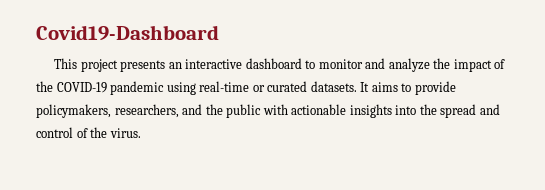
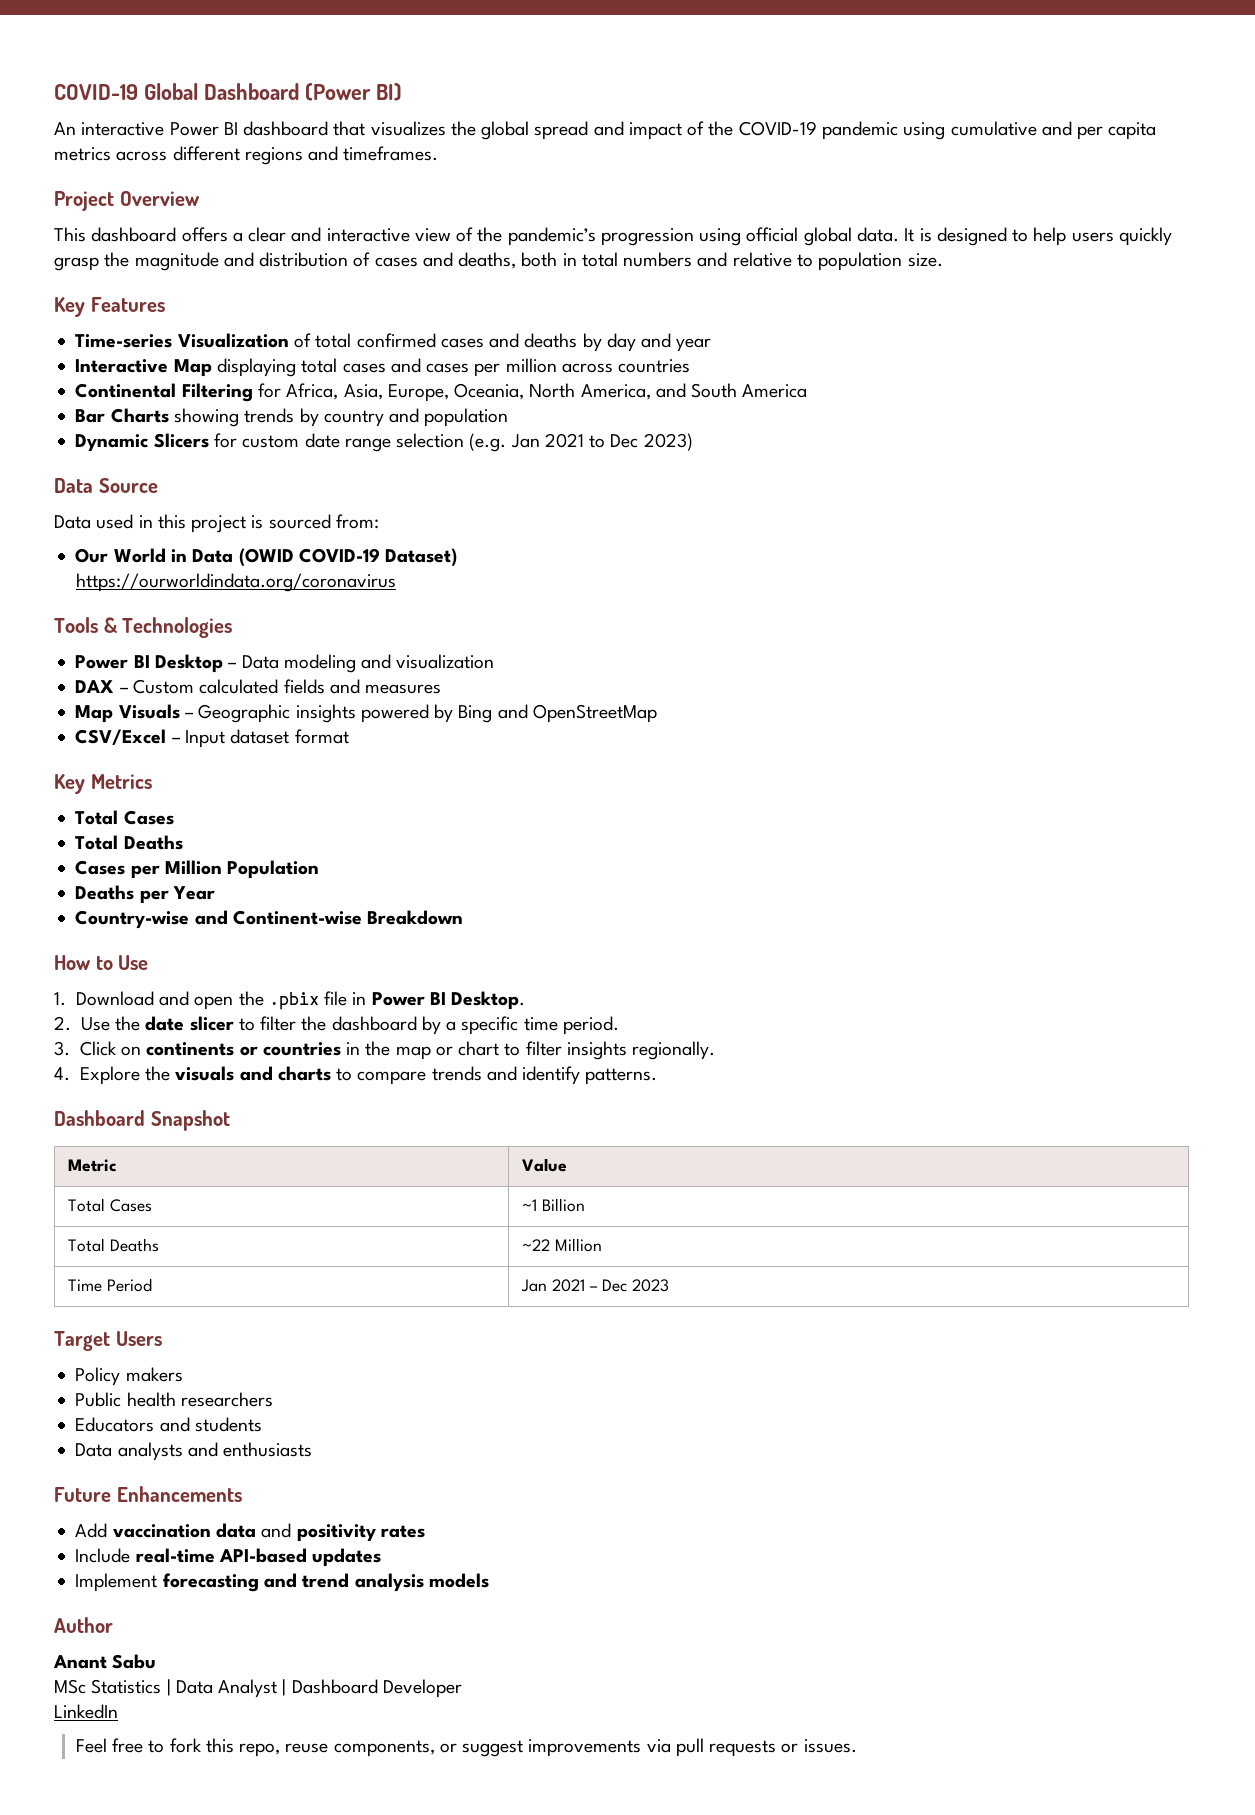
[36,25,219,41] [54,58,451,72] Covid19-Dashboard // This project presents an interactive dashboard to monitor and analyze the -> [54,83,402,101] [54,121,624,140] COVID-19 Global Dashboard (Power BI) // An interactive Power BI dashboard that visualizes the global spread and
[199,81,456,95] [36,104,500,118] [36,127,141,138] real-time or curated datasets. It aims to provide policymakers, researchers, and the public with actionable insights into the spread and control of the virus. -> [950,121,1157,140] [54,146,439,165] [54,191,200,211] [54,227,1172,246] [54,252,943,271] [54,297,165,317] [75,333,712,352] [75,358,691,377] [75,383,808,402] [75,408,509,427] [75,433,693,452] [54,478,158,493] [54,514,379,533] [75,548,458,567] [75,573,396,592] [54,617,233,638] [75,654,495,673] [75,679,442,694] [75,704,657,723] [75,729,349,748] [54,774,152,794] [75,810,174,825] [75,835,183,850] [75,860,320,879] [75,885,215,904] [75,910,464,929] [54,955,149,970] [54,991,526,1010] [54,1016,619,1035] [54,1041,716,1060] [54,1066,658,1085] [54,1110,230,1131] [68,1159,118,1172] [522,1158,568,1172] [68,1198,152,1212] [522,1198,585,1212] [68,1238,159,1252] [522,1238,602,1252] [68,1278,152,1292] [521,1279,669,1292] [54,1331,162,1351] [75,1367,183,1386] [75,1392,273,1407] [75,1417,262,1432] [75,1442,313,1461] [54,1486,242,1502] [75,1523,425,1542] [75,1548,382,1567] [75,1573,489,1592] [54,1617,113,1633] [53,1654,157,1669] [54,1679,462,1698] [54,1704,118,1719] [75,1738,857,1757] cumulative and per capita metrics across different regions and timeframes. // Project Overview // This dashboard offers a clear and interactive view of the pandemic’s progression using official global data. It is designed to help users quickly grasp the magnitude and distribution of cases and deaths, both in total numbers and relative to population size. // Key Features // Time-series Visualization of total confirmed cases and deaths by day and year // Interactive Map displaying total cases and cases per million across countries // Continental Filtering for Africa, Asia, Europe, Oceania, North America, and South America // Bar Charts showing trends by country and population // Dynamic Slicers for custom date range selection (e.g. Jan 2021 to Dec 2023) // Data Source // Data used in this project is sourced from: // Our World in Data (OWID COVID-19 Dataset) // https://ourworldindata.org/coronavirus // Tools & Technologies // Power BI Desktop – Data modeling and visualization // DAX – Custom calculated fields and measures // Map Visuals – Geographic insights powered by Bing and OpenStreetMap // CSV/Excel – Input dataset format // Key Metrics // Total Cases // Total Deaths // Cases per Million Population // Deaths per Year // Country-wise and Continent-wise Breakdown // How to Use // 1. Download and open the .pbix file in Power BI Desktop. // 2. Use the date slicer to filter the dashboard by a specific time period. // 3. Click on continents or countries in the map or chart to filter insights regionally. // 4. Explore the visuals and charts to compare trends and identify patterns. // Dashboard Snapshot // Metric | Value // Total Cases | ~1 Billion // Total Deaths | ~22 Million // Time Period | Jan 2021 – Dec 2023 // Target Users // Policy makers // Public health researchers // Educators and students // Data analysts and enthusiasts // Future Enhancements // Add vaccination data and positivity rates // Include real-time API-based updates // Implement forecasting and trend analysis models // Author // Anant Sabu // MSc Statistics | Data Analyst | Dashboard Developer // LinkedIn // Feel free to fork this repo, reuse components, or suggest improvements via pull requests or issues.

